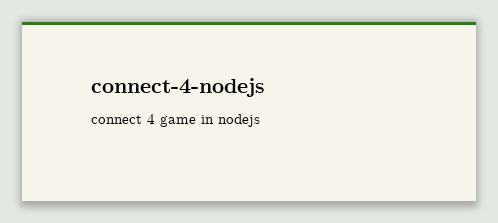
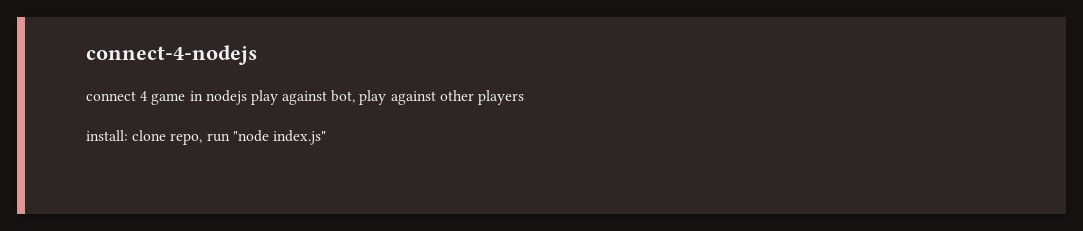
(260, 120) none -> [250,90,525,105] [86,130,326,145] play against bot, play against other players // install: clone repo, run "node index.js"

